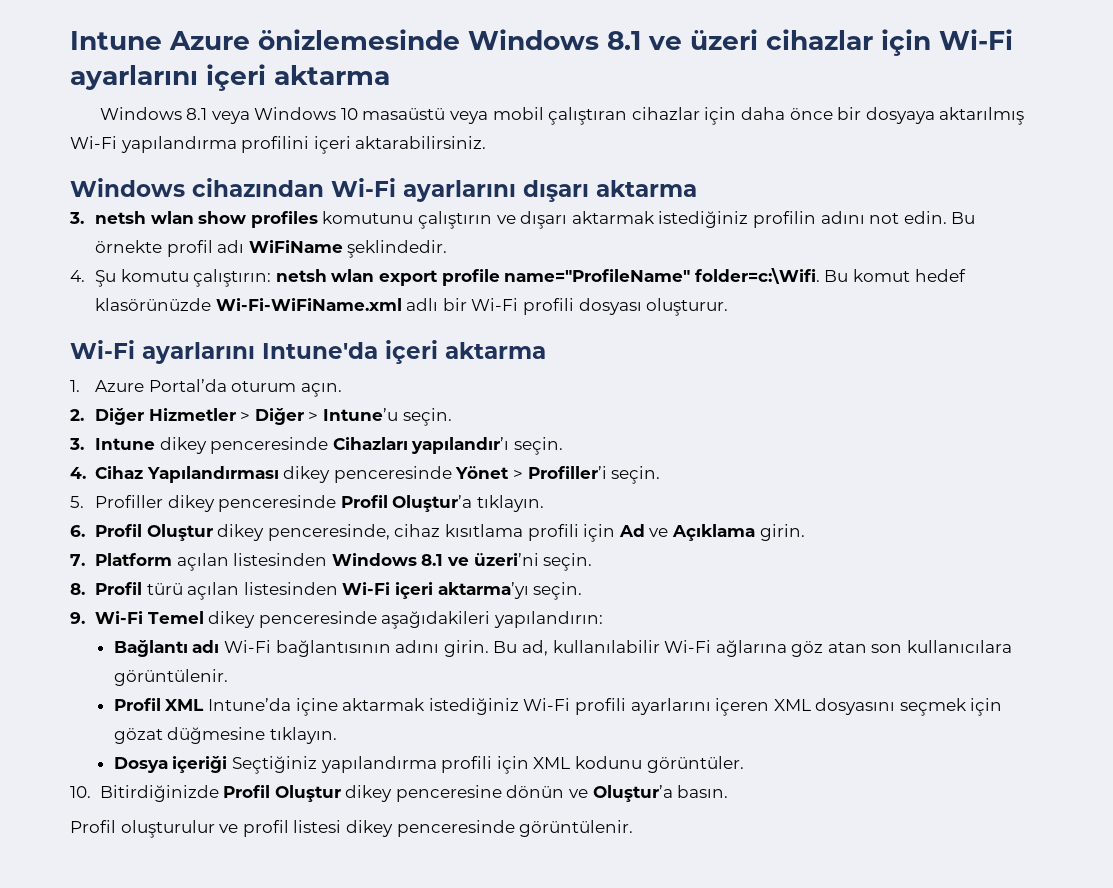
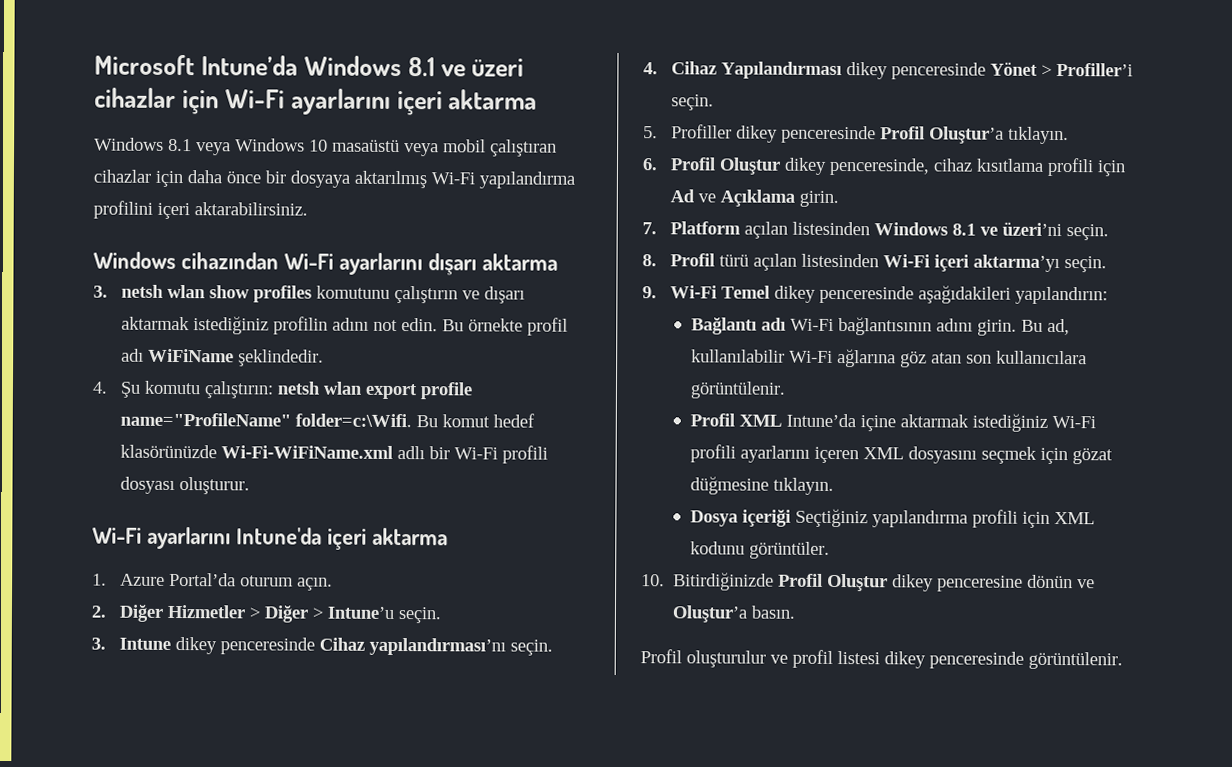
[70,29,460,50] Intune Azure önizlemesinde -> [94,54,298,76] Microsoft Intune’da
[332,437,510,454] Cihazları yapılandır’ı -> [319,637,507,656] Cihaz yapılandırması’nı

